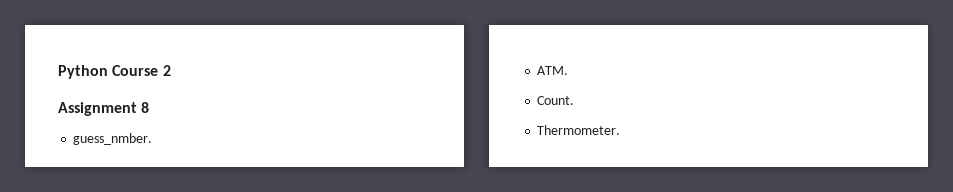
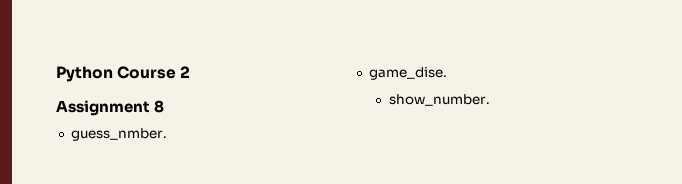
[537,66,569,75] [537,96,575,105] [537,125,621,135] ATM. // Count. // Thermometer. -> [368,67,447,80] [388,94,490,106] game_dise. // show_number.

